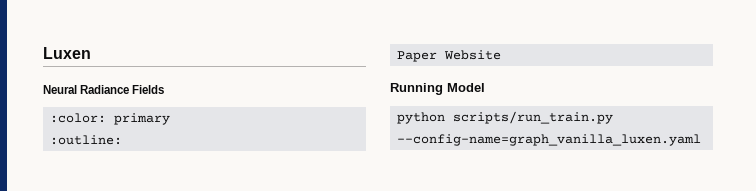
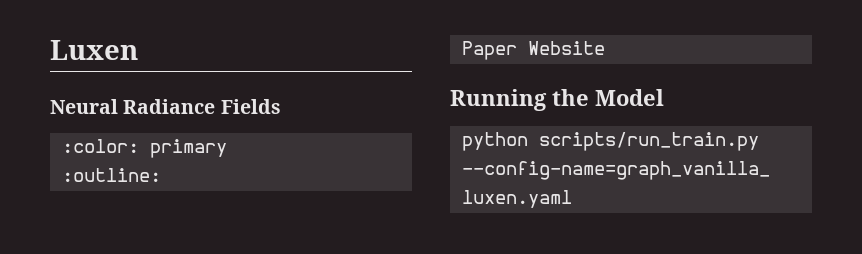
(443, 89) none -> [552,89,589,106] the

